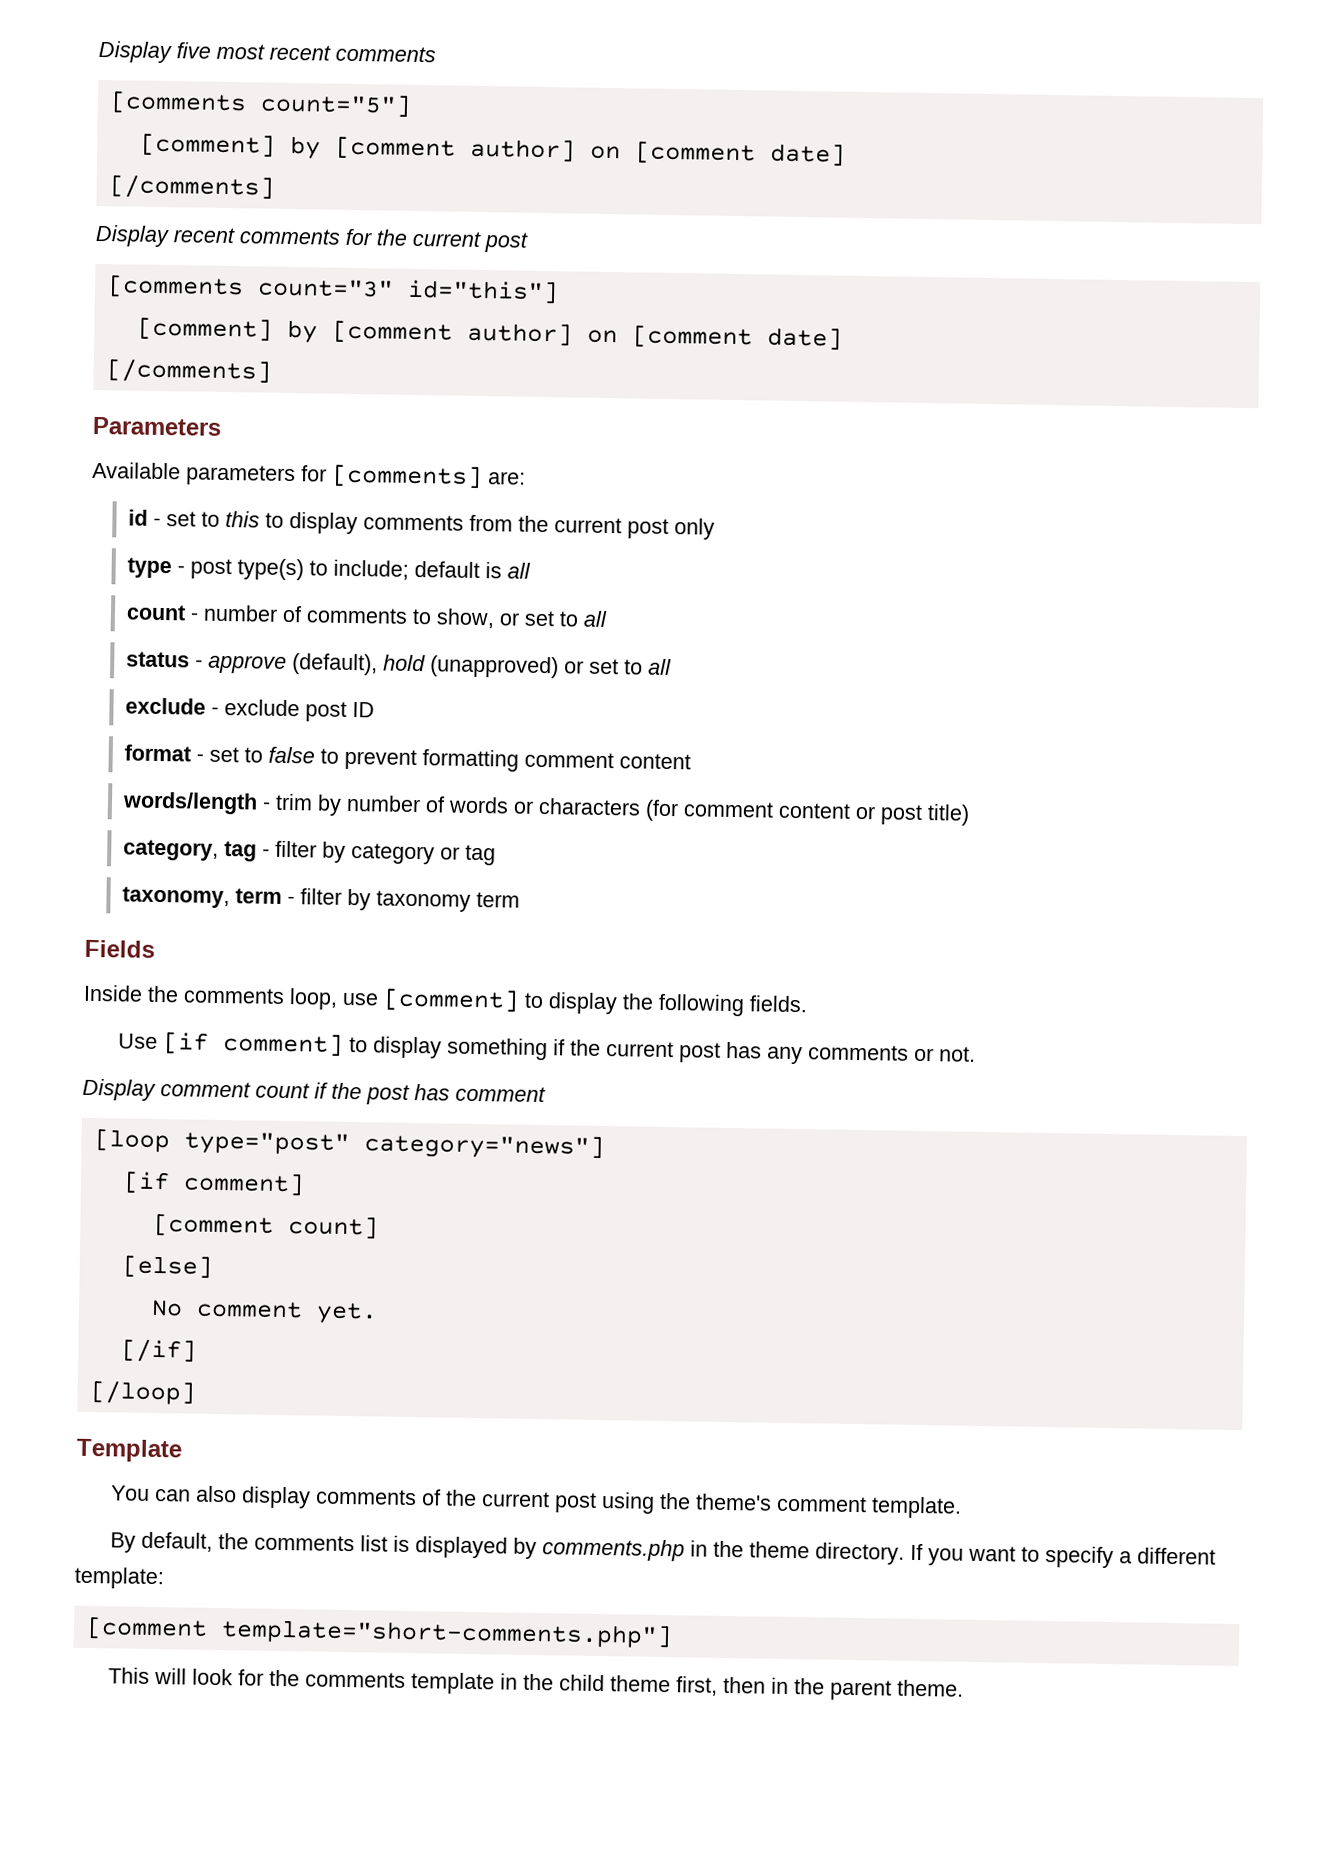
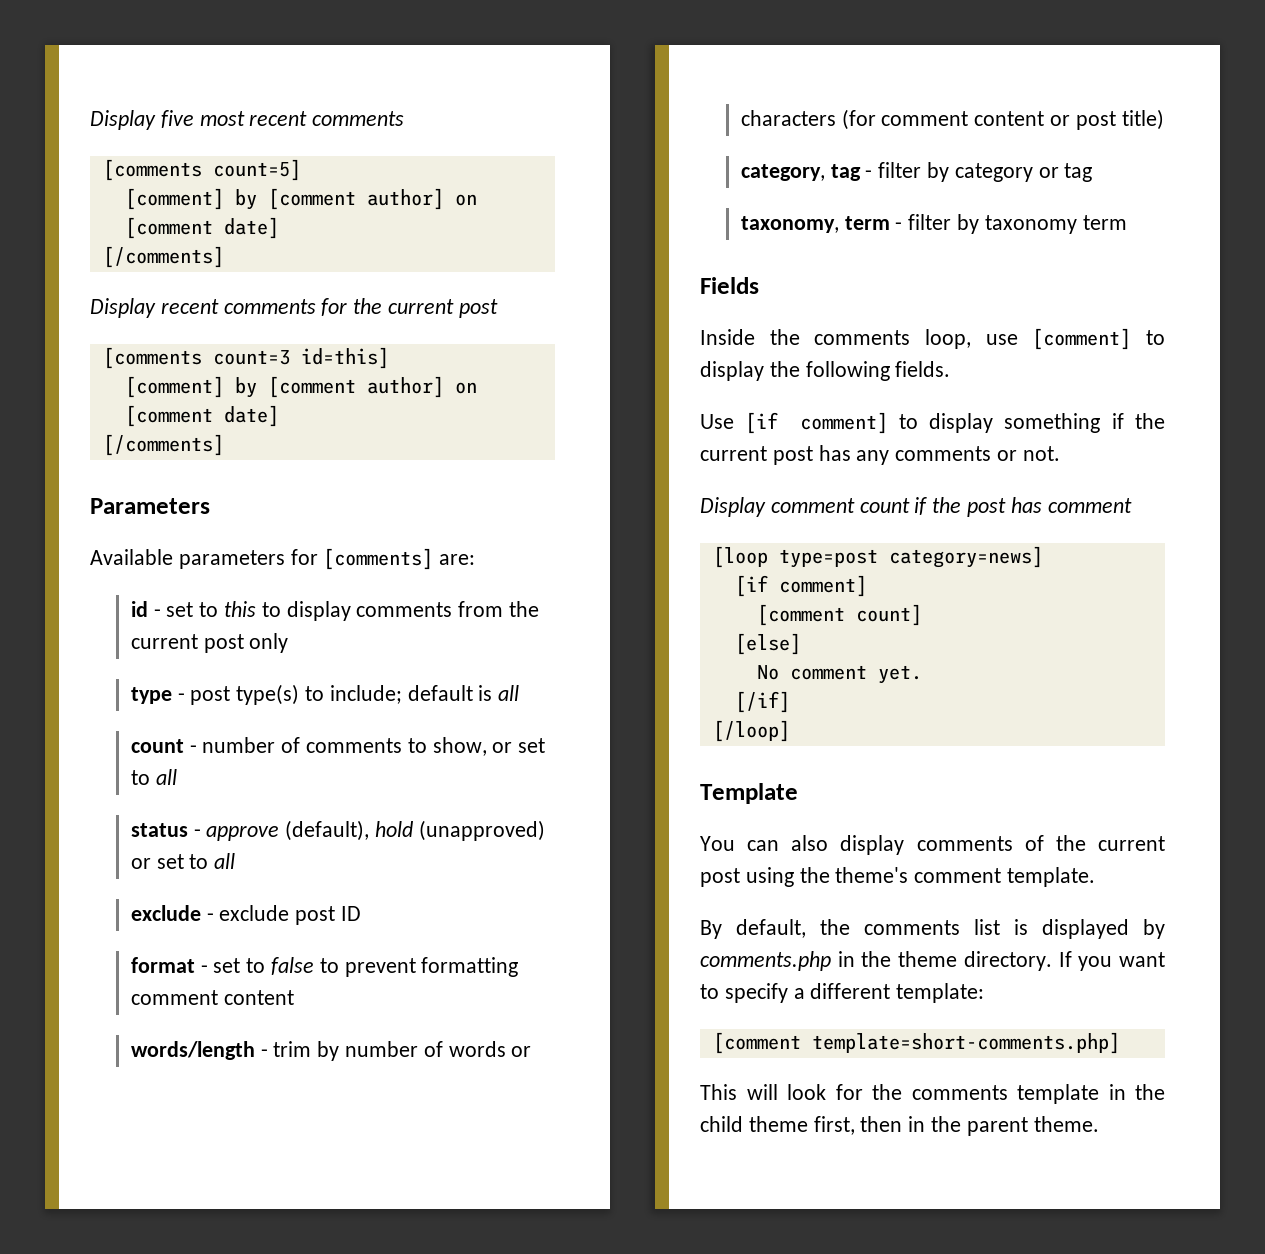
[259,93,412,118] count="5"] -> [212,159,301,181] count=5]
[256,278,559,305] count="3" id="this"] -> [212,347,389,369] count=3 id=this]
[183,1131,605,1161] type="post" category="news"] -> [778,546,1043,568] type=post category=news]
[220,1619,673,1649] template="short-comments.php"] -> [811,1032,1120,1054] template=short-comments.php]

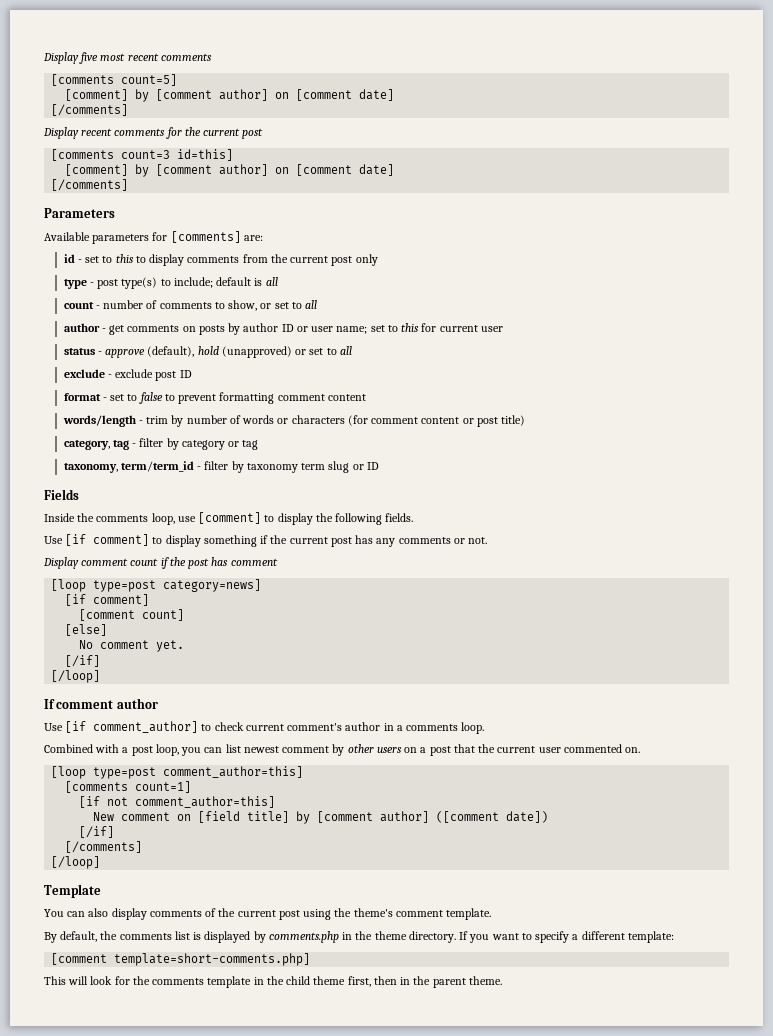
(177, 777) none -> [63,323,503,335] // author - get comments on posts by author ID or user name; set to this for current user
[844,216,890,230] term -> [120,461,194,472] term/term_id
(1127, 222) none -> [328,461,379,473] slug or ID
(790, 731) none -> [44,698,158,709] [44,721,485,734] [44,744,641,756] [51,766,304,779] [65,781,192,793] [79,796,276,808] [93,811,549,824] [79,826,115,838] [65,841,143,853] [51,856,101,869] // If comment author // Use [if comment_author] to check current comment's author in a comments loop. // Combined with a post loop, you can list newest comment by other users on a post that the current user commented on. // [loop type=post comment_author=this] // [comments count=1] // [if not comment_author=this] // New comment on [field title] by [comment author] ([comment date]) // [/if] // [/comments] // [/loop]

